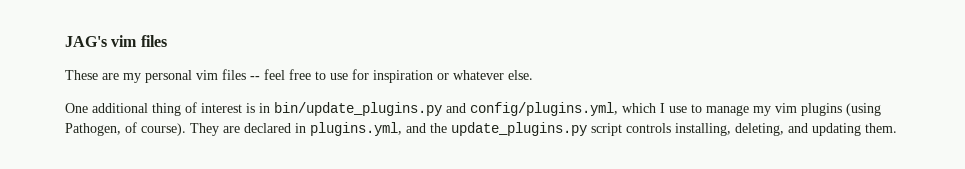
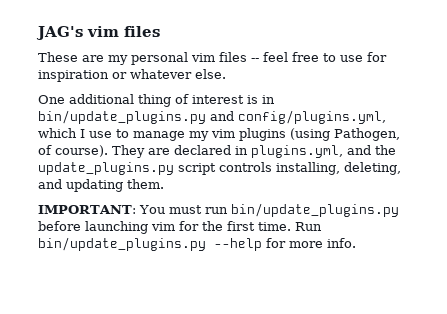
(897, 128) none -> [38,203,399,217] [38,221,322,234] [38,237,356,251] // IMPORTANT: You must run bin/update_plugins.py before launching vim for the first time. Run bin/update_plugins.py --help for more info.

